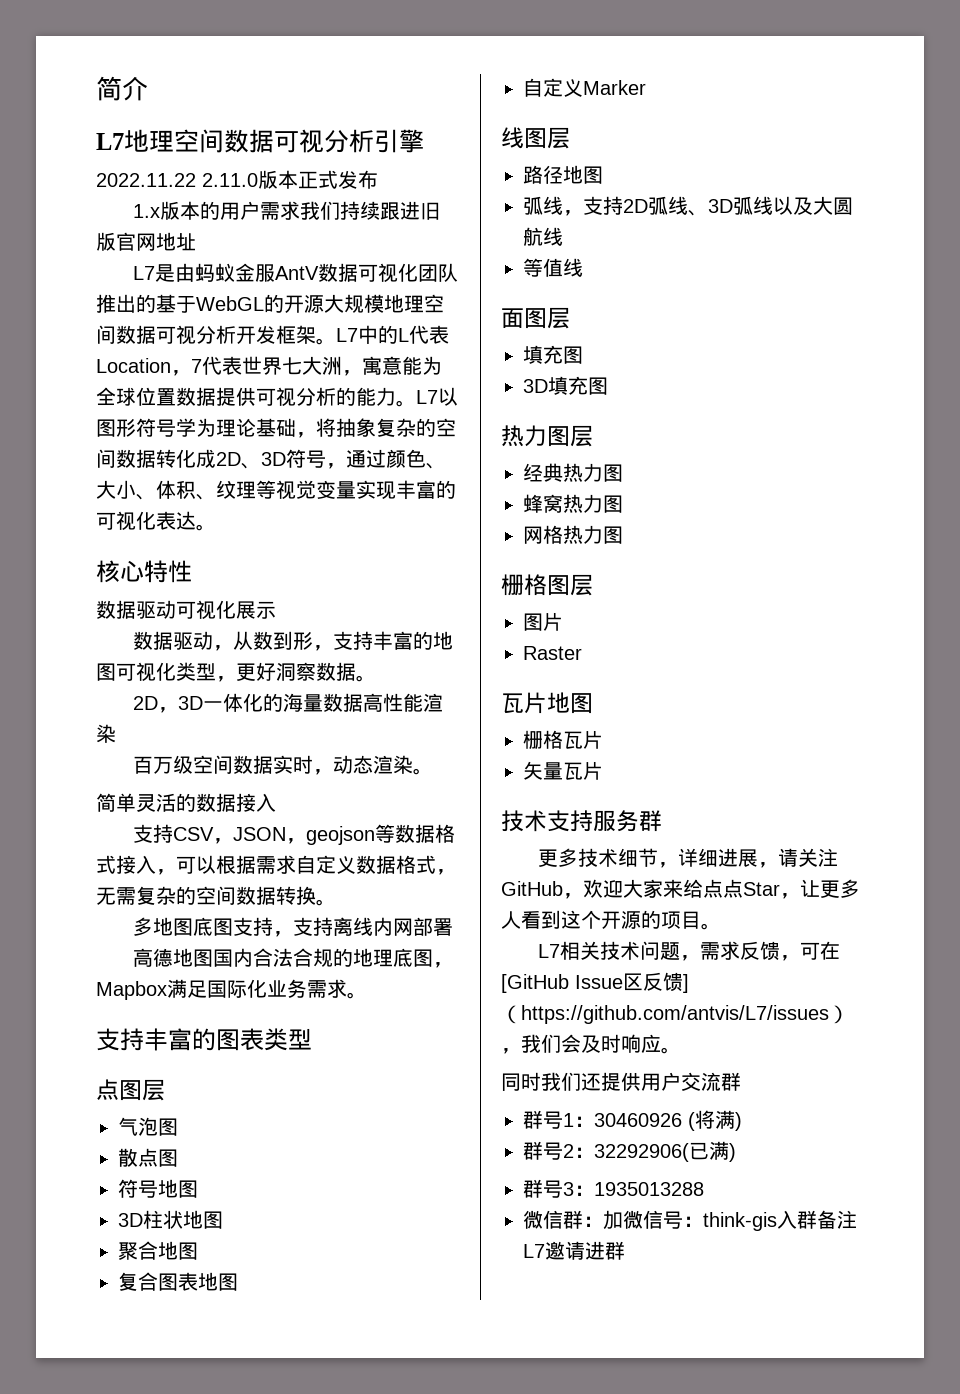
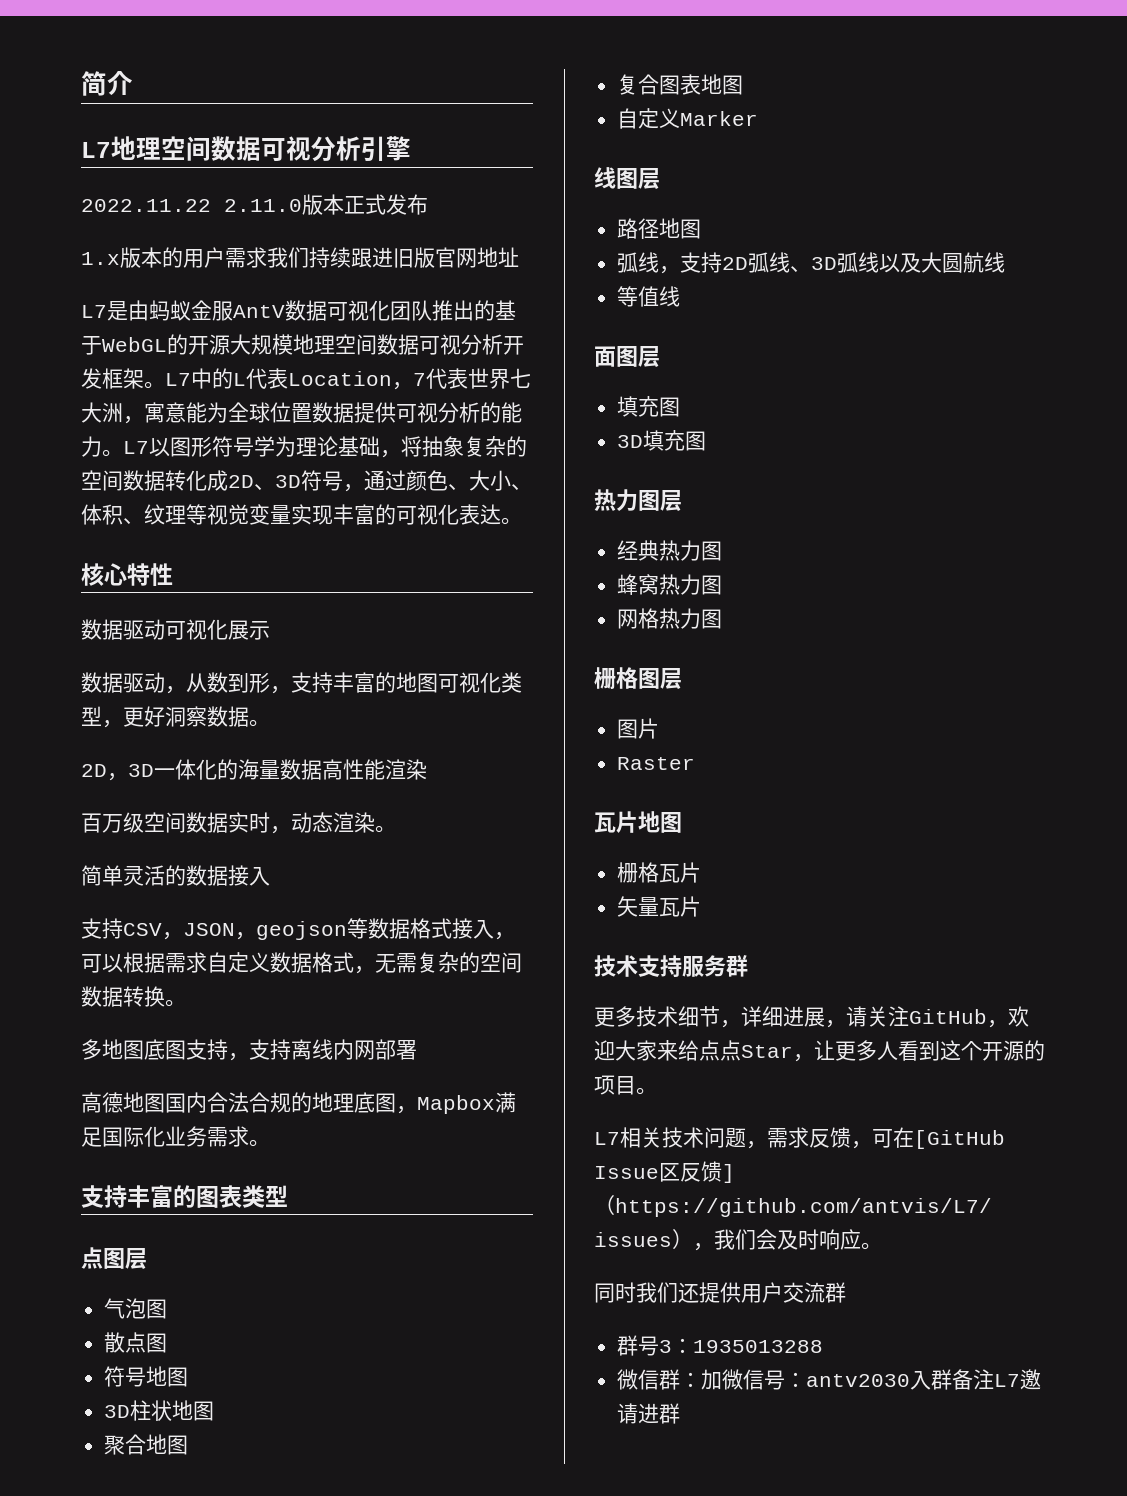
[523,1110,742,1131] [523,1141,736,1162] // 群号1：30460926 (将满) // 群号2：32292906(已满) -> (846, 1292) none
[703,1212,777,1231] think-gis -> [806,1374,911,1387] antv2030

